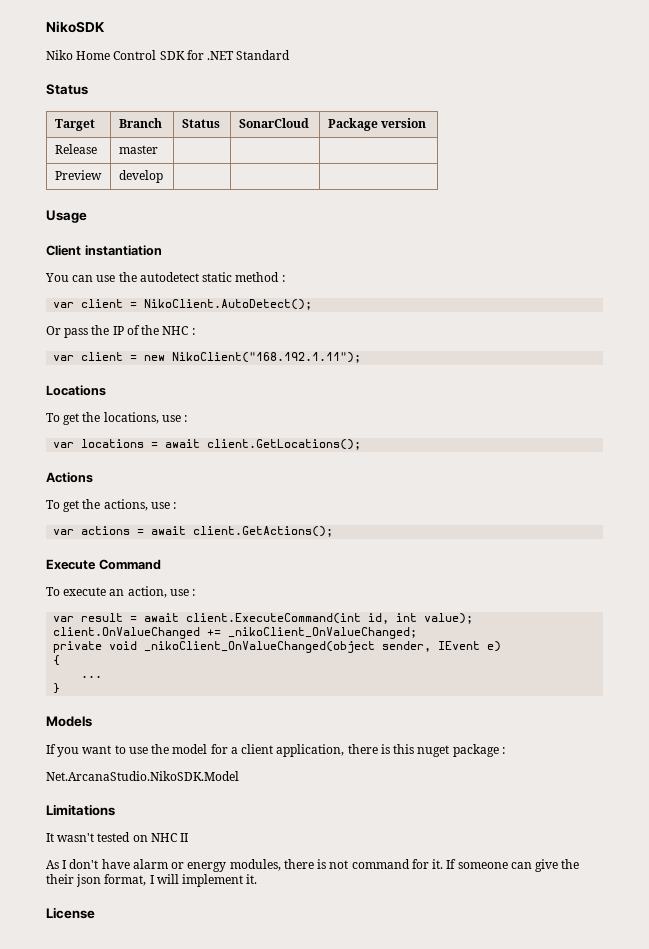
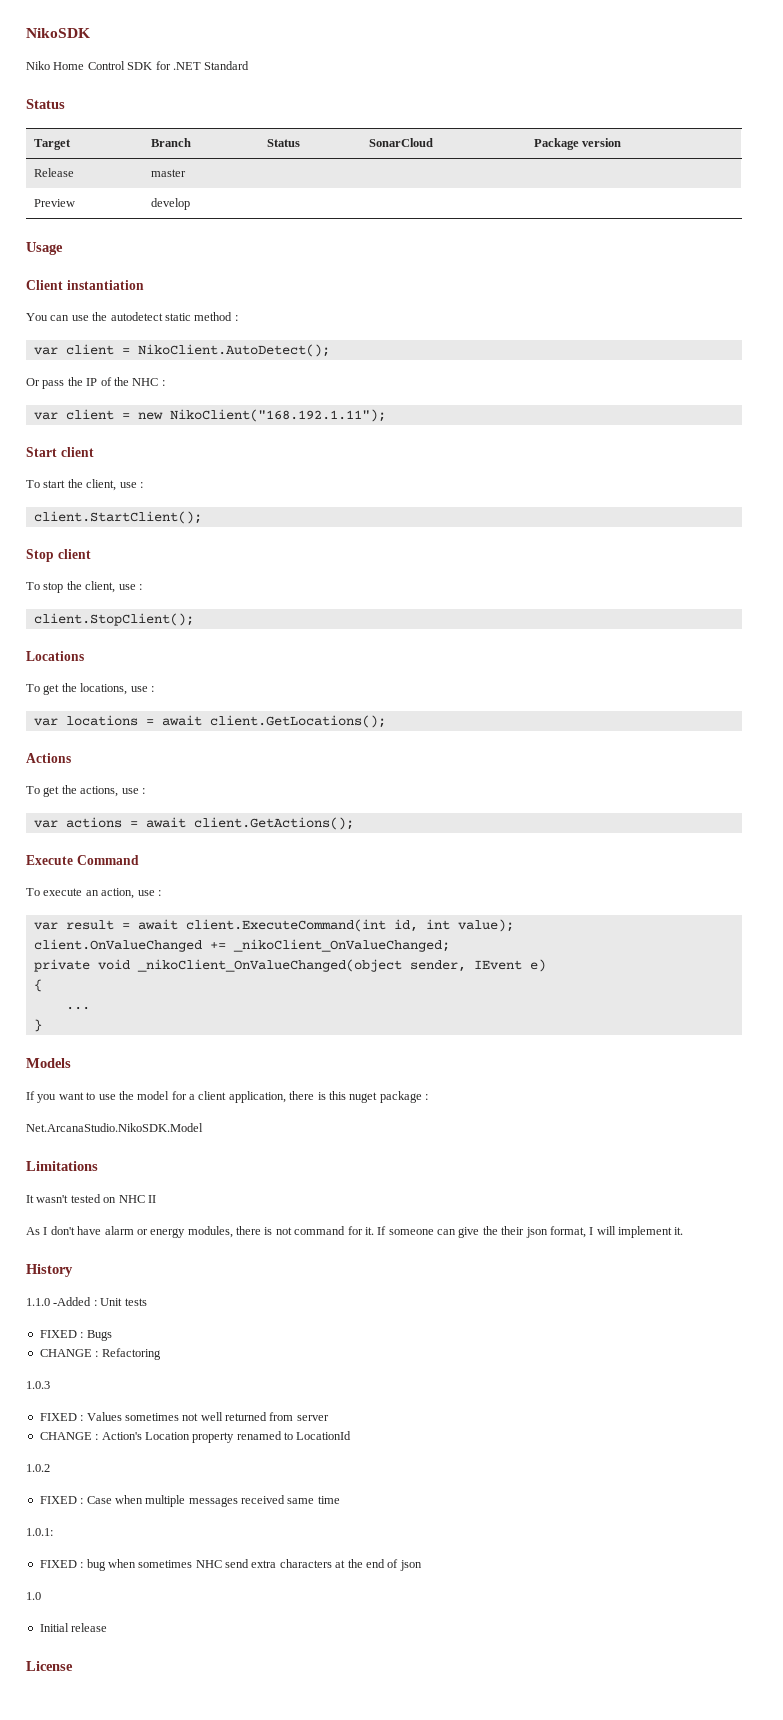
(362, 357) none -> [26,447,94,457] [26,479,143,491] [33,511,202,524] [26,549,91,562] [26,581,142,593] [33,613,194,626] // Start client // To start the client, use : // client.StartClient(); // Stop client // To stop the client, use : // client.StopClient();
(258, 879) none -> [26,1264,73,1277] [26,1297,147,1306] [39,1330,112,1341] [39,1348,161,1360] [26,1381,50,1389] [39,1412,329,1421] [39,1431,352,1443] [26,1464,50,1472] [39,1495,340,1507] [26,1528,53,1536] [39,1559,422,1571] [26,1592,41,1600] [39,1623,108,1632] // History // 1.1.0 -Added : Unit tests // FIXED : Bugs // CHANGE : Refactoring // 1.0.3 // FIXED : Values sometimes not well returned from server // CHANGE : Action's Location property renamed to LocationId // 1.0.2 // FIXED : Case when multiple messages received same time // 1.0.1: // FIXED : bug when sometimes NHC send extra characters at the end of json // 1.0 // Initial release

